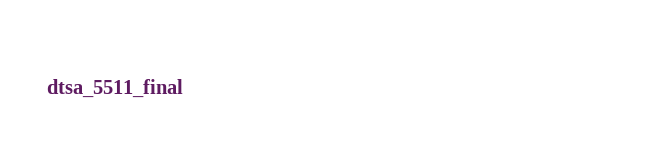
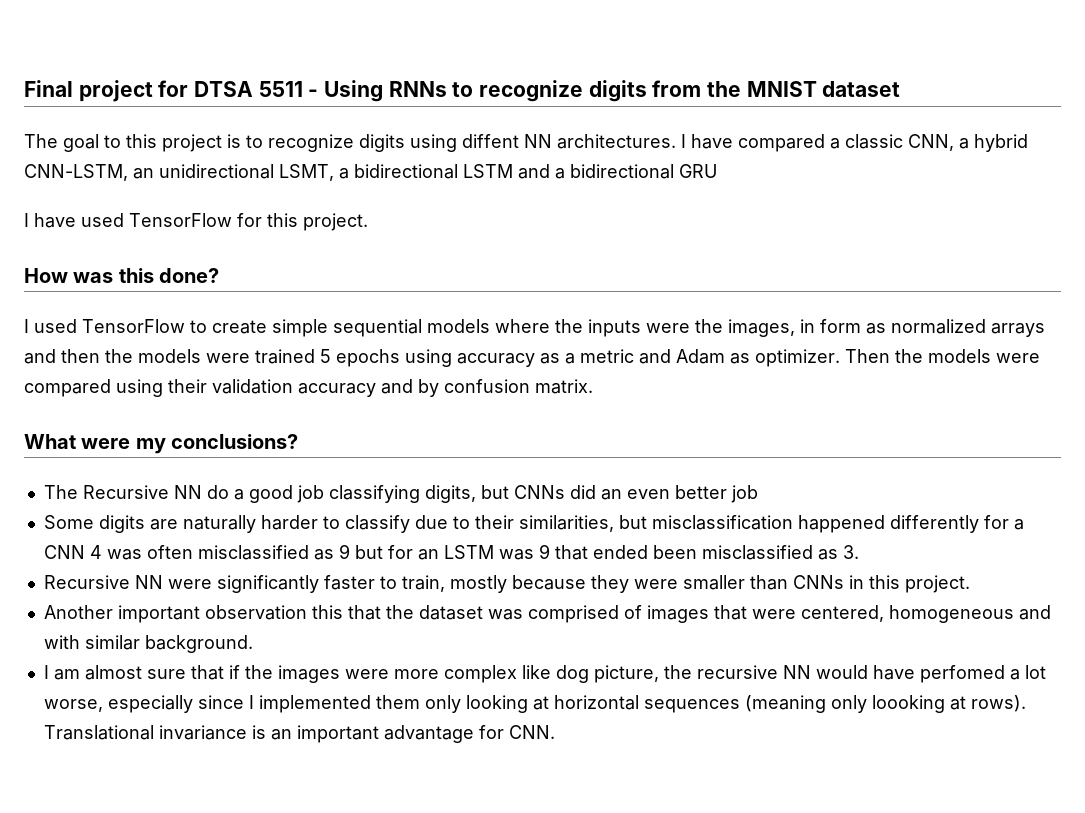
[47,79,183,98] dtsa_5511_final -> [24,80,901,102] [24,134,1028,152] [24,164,717,181] [24,213,368,231] [24,268,220,283] [24,319,1045,337] [24,349,1040,367] [24,379,593,397] [24,434,299,454] [43,485,758,503] [43,515,1024,533] [43,544,859,560] [43,575,970,593] [43,605,1051,623] [43,635,253,653] [43,665,1046,683] [43,695,1026,713] [43,725,555,743] Final project for DTSA 5511 - Using RNNs to recognize digits from the MNIST dataset // The goal to this project is to recognize digits using diffent NN architectures. I have compared a classic CNN, a hybrid CNN-LSTM, an unidirectional LSMT, a bidirectional LSTM and a bidirectional GRU // I have used TensorFlow for this project. // How was this done? // I used TensorFlow to create simple sequential models where the inputs were the images, in form as normalized arrays and then the models were trained 5 epochs using accuracy as a metric and Adam as optimizer. Then the models were compared using their validation accuracy and by confusion matrix. // What were my conclusions? // The Recursive NN do a good job classifying digits, but CNNs did an even better job // Some digits are naturally harder to classify due to their similarities, but misclassification happened differently for a CNN 4 was often misclassified as 9 but for an LSTM was 9 that ended been misclassified as 3. // Recursive NN were significantly faster to train, mostly because they were smaller than CNNs in this project. // Another important observation this that the dataset was comprised of images that were centered, homogeneous and with similar background. // I am almost sure that if the images were more complex like dog picture, the recursive NN would have perfomed a lot worse, especially since I implemented them only looking at horizontal sequences (meaning only loooking at rows). Translational invariance is an important advantage for CNN.

